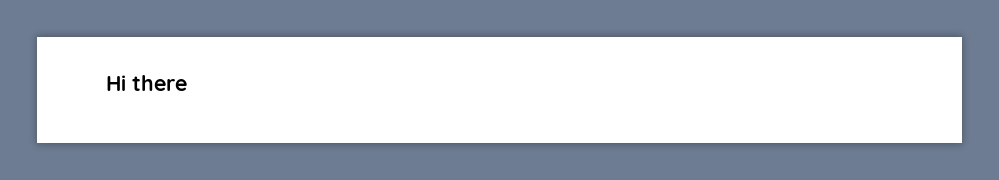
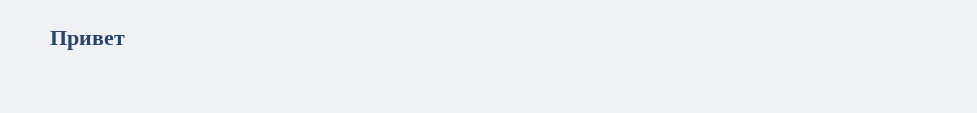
[106,75,187,91] Hi there -> [50,31,125,50] Привет

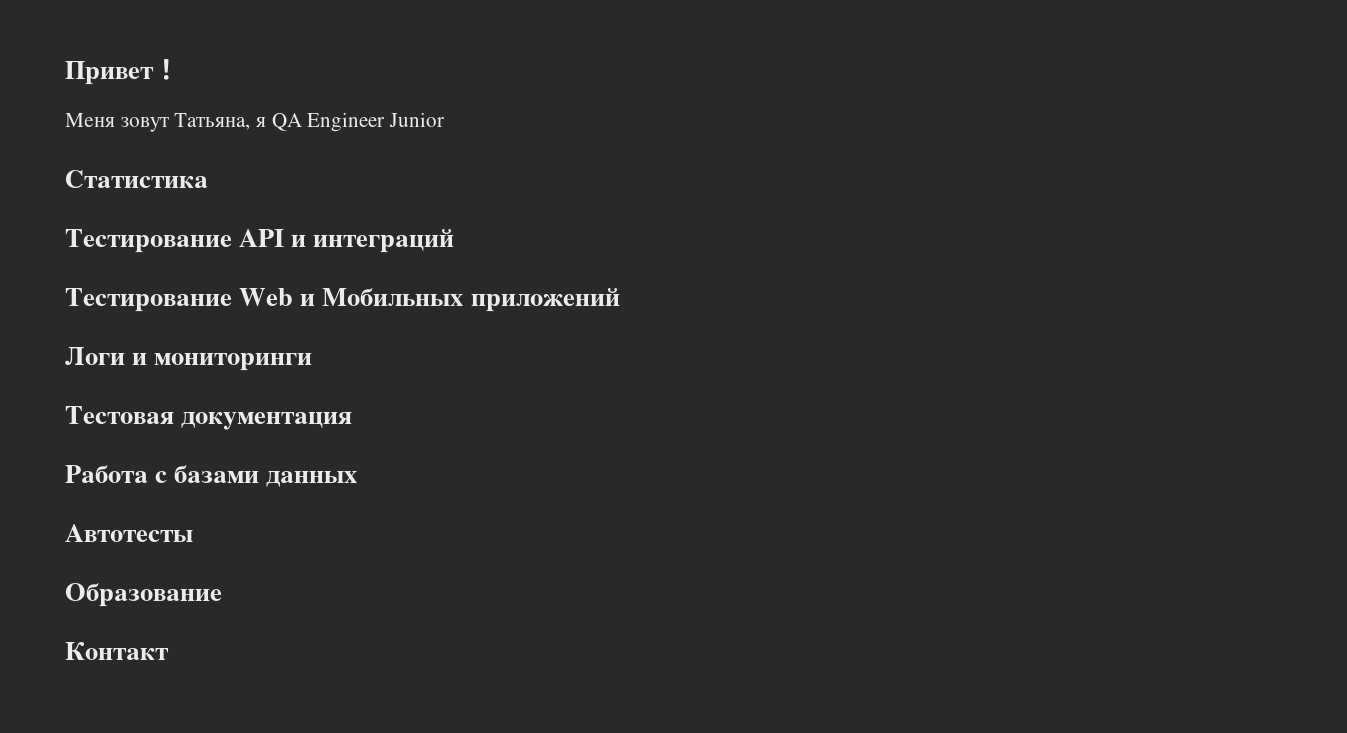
(125, 40) none -> [153,59,180,80] [65,112,446,132] [65,170,208,188] [65,229,455,253] [65,288,620,312] [65,347,313,371] [65,406,353,430] [65,465,358,487] [65,524,193,542] [65,583,222,607] [65,642,169,660] ！ // Меня зовут Татьяна, я QA Engineer Junior // Статистика // Тестирование API и интеграций // Тестирование Web и Мобильных приложений // Логи и мониторинги // Тестовая документация // Работа с базами данных // Автотесты // Образование // Контакт

